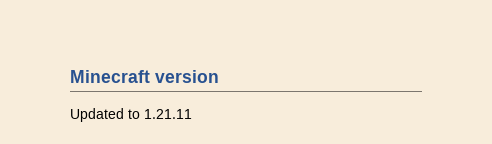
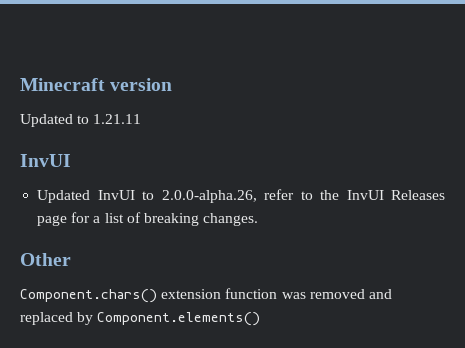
(192, 114) none -> [20,154,71,167] [37,189,445,203] [37,212,259,226] [20,253,71,266] [20,288,392,303] [20,312,261,326] // InvUI // Updated InvUI to 2.0.0-alpha.26, refer to the InvUI Releases page for a list of breaking changes. // Other // Component.chars() extension function was removed and replaced by Component.elements()

